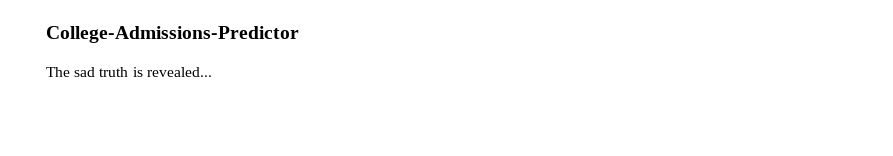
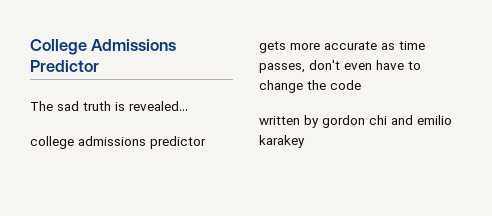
[46,26,299,43] College-Admissions-Predictor -> [30,39,177,55] [30,60,99,72] College Admissions Predictor
(212, 72) none -> [30,136,206,149] [259,41,425,53] [259,60,421,73] [259,80,361,93] [259,115,452,128] [259,135,305,148] // college admissions predictor gets more accurate as time passes, don't even have to change the code // written by gordon chi and emilio karakey

